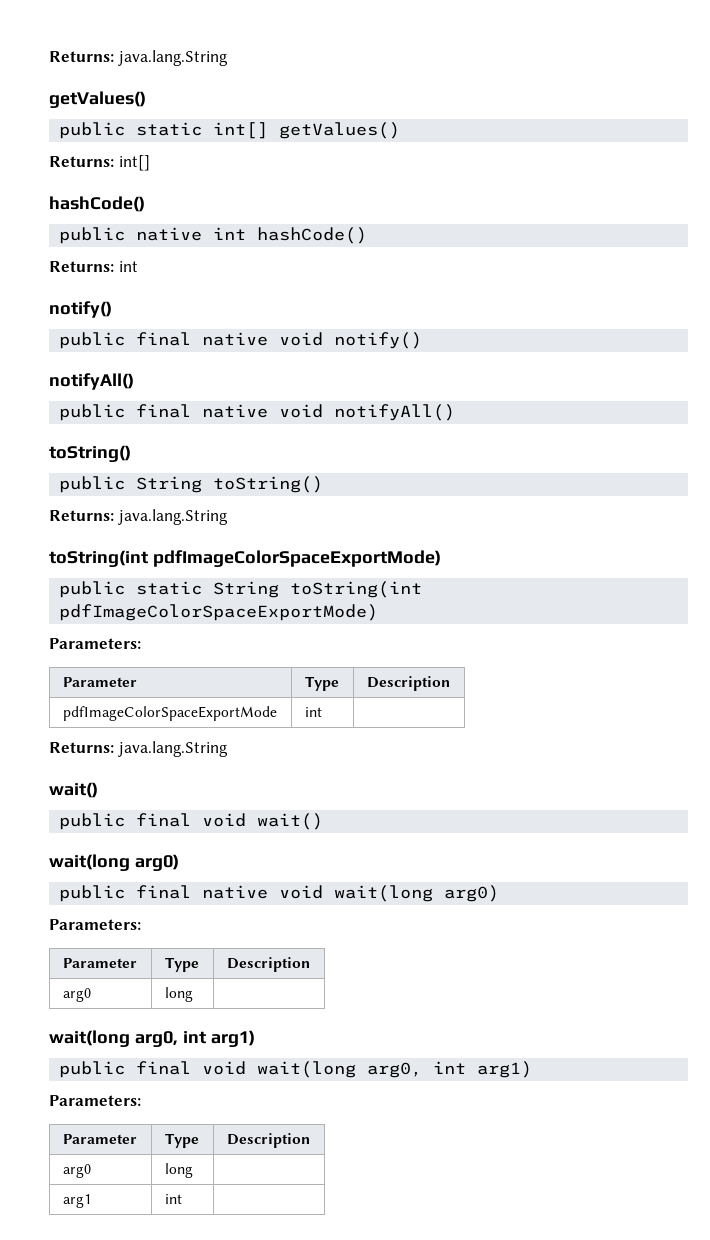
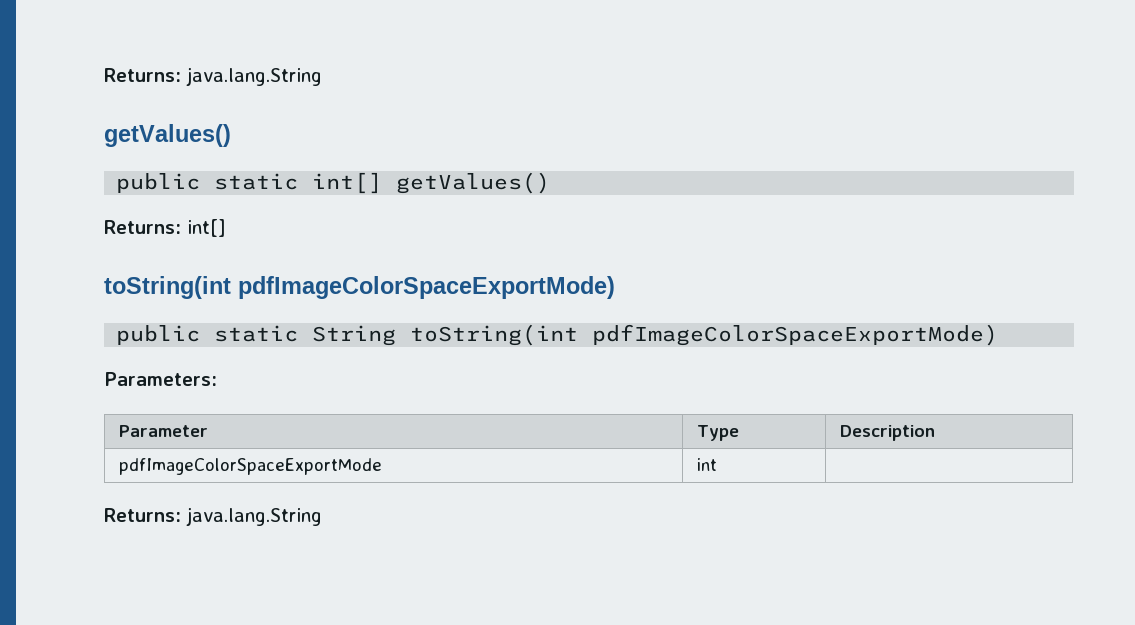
[49,196,145,212] [59,227,368,244] [49,261,138,272] [49,301,112,318] [59,332,423,349] [49,373,134,390] [59,404,456,421] [49,445,131,462] [59,476,324,493] [49,509,228,525] // hashCode() // public native int hashCode() // Returns: int // notify() // public final native void notify() // notifyAll() // public final native void notifyAll() // toString() // public String toString() // Returns: java.lang.String -> (226, 228) none
[49,782,98,798] [59,813,324,830] [49,854,179,871] [59,885,500,902] [49,919,141,930] [62,958,137,968] [164,957,199,972] [226,957,310,972] [62,988,91,1002] [164,987,193,1002] [49,1030,255,1047] [59,1061,533,1078] [49,1095,141,1106] [62,1134,137,1144] [164,1133,199,1148] [226,1133,310,1148] [62,1164,91,1178] [164,1163,193,1178] [62,1194,91,1208] [164,1194,182,1204] // wait() // public final void wait() // wait(long arg0) // public final native void wait(long arg0) // Parameters: // Parameter | Type | Description // arg0 | long | // wait(long arg0, int arg1) // public final void wait(long arg0, int arg1) // Parameters: // Parameter | Type | Description // arg0 | long | // arg1 | int | -> (322, 516) none

